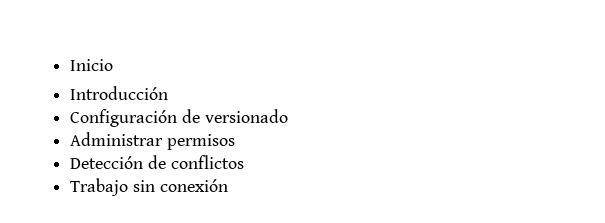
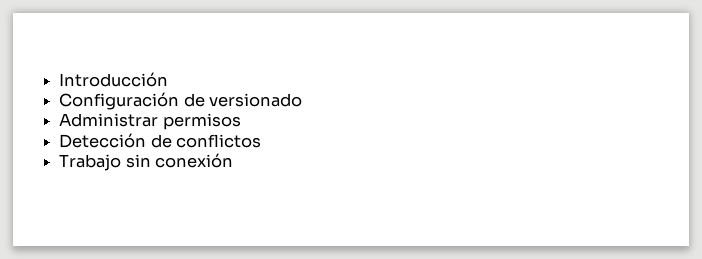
[70,59,114,71] Inicio // -> (59, 79) none

